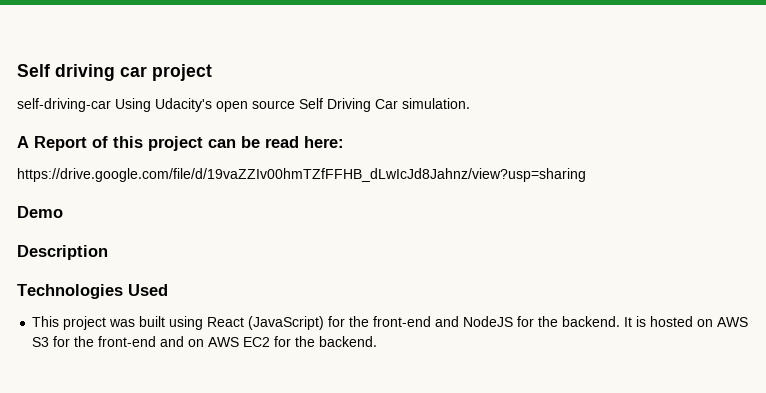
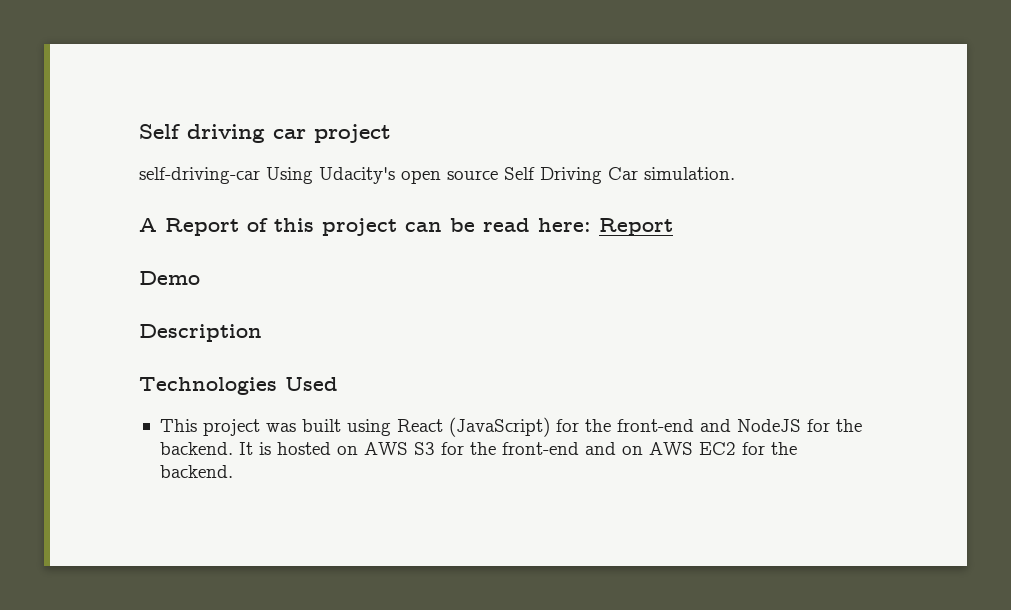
[17,168,586,182] // https://drive.google.com/file/d/19vaZZIv00hmTZfFFHB_dLwIcJd8Jahnz/view?usp=sharing -> [599,218,673,236] Report

